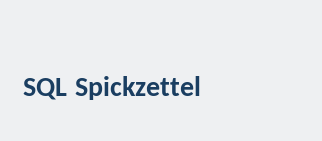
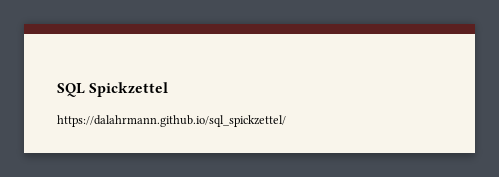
(201, 88) none -> [57,115,286,127] // https://dalahrmann.github.io/sql_spickzettel/

